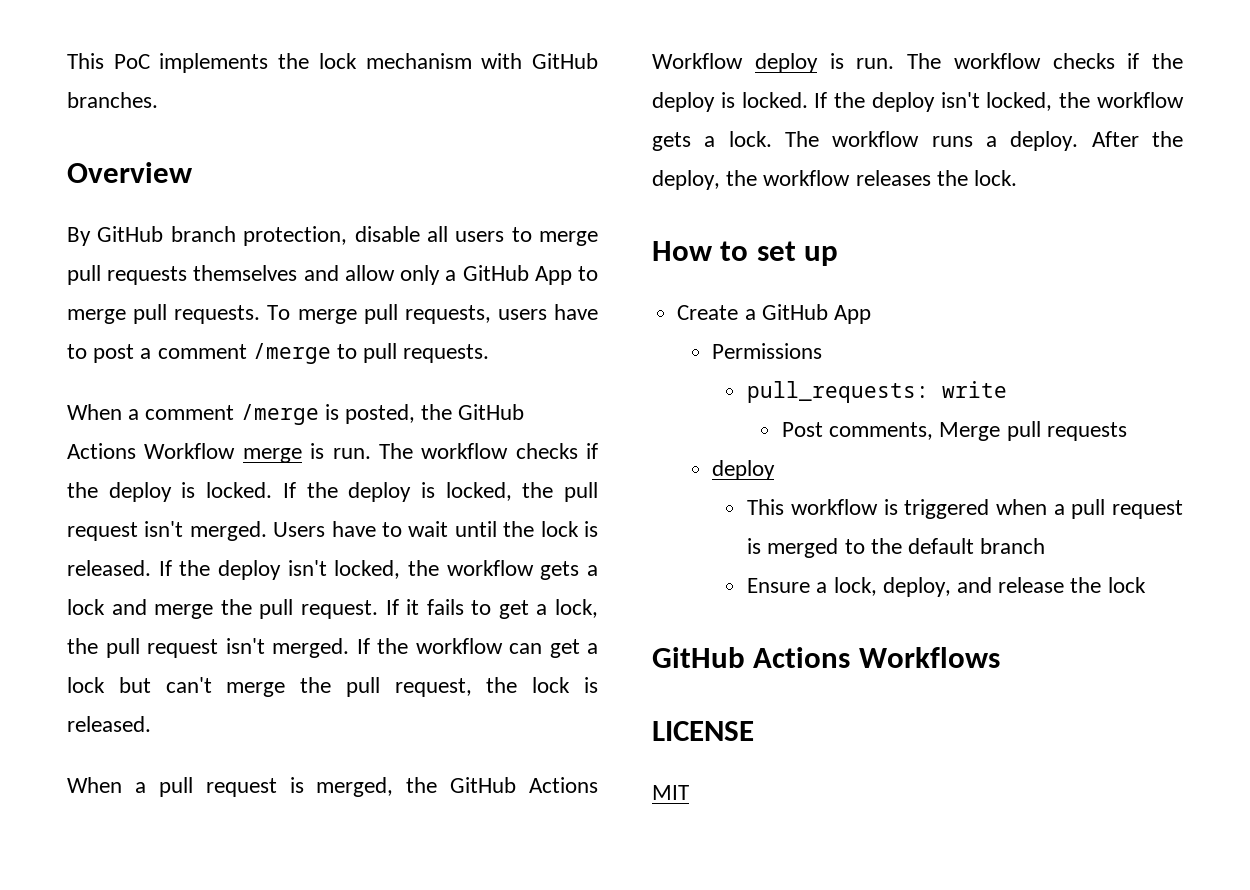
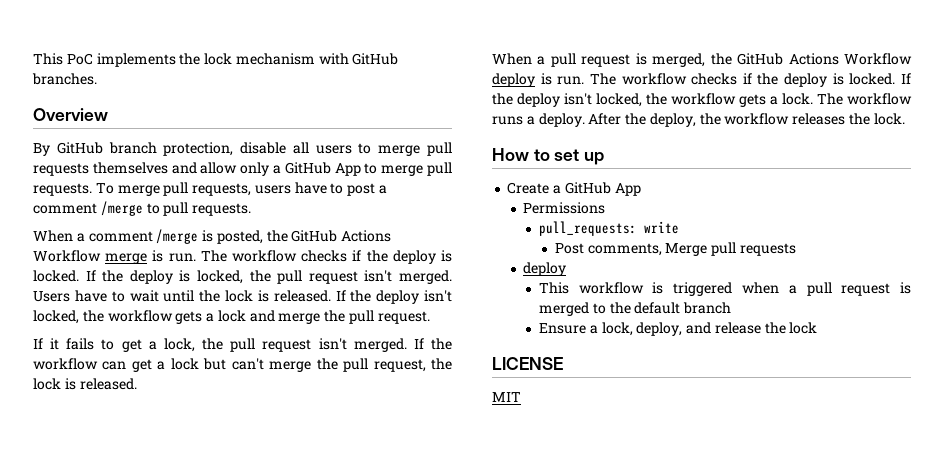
(378, 609) none -> (430, 317) //
[652,647,1000,668] // GitHub Actions Workflows -> (818, 328) none

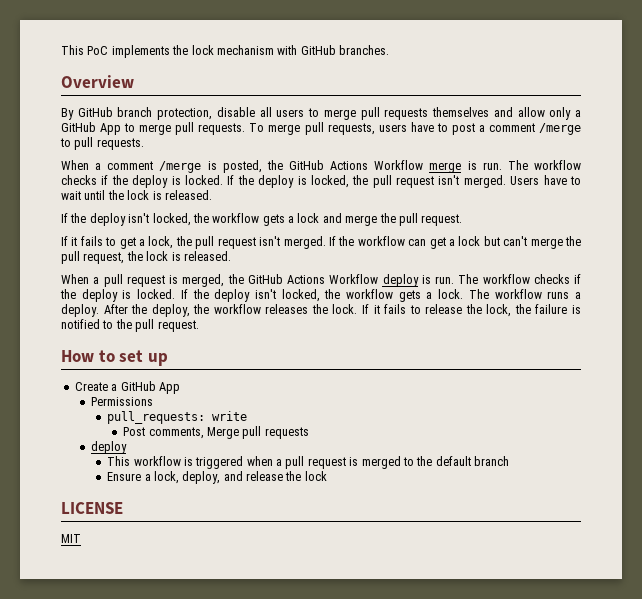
(331, 296) none -> (212, 195) //
(905, 119) none -> [361,304,581,317] [61,319,199,332] If it fails to release the lock, the failure is notified to the pull request.

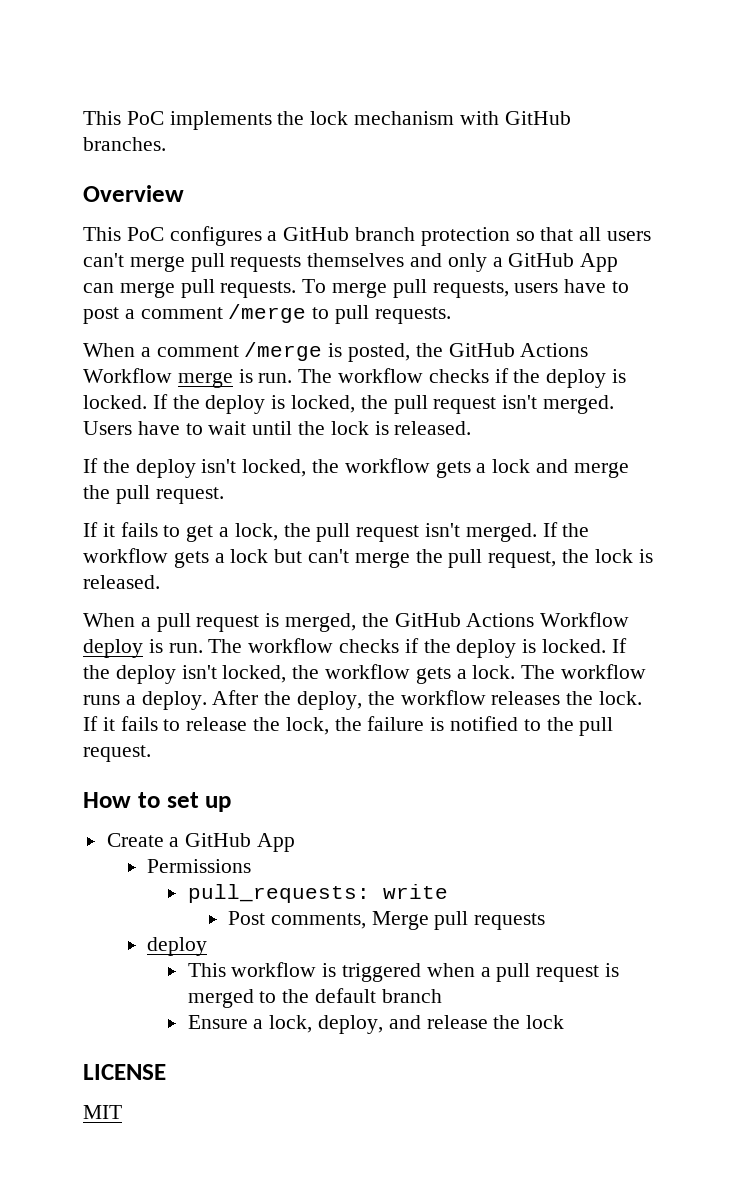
[61,107,255,120] By GitHub branch protection, disable -> [83,226,574,246] This PoC configures a GitHub branch protection so that
[308,108,320,117] to -> [83,253,124,267] can't
[517,107,545,117] allow -> (443, 260) none
[124,123,136,132] to -> [83,283,114,293] can
[408,237,446,249] can get -> [173,551,209,568] gets

